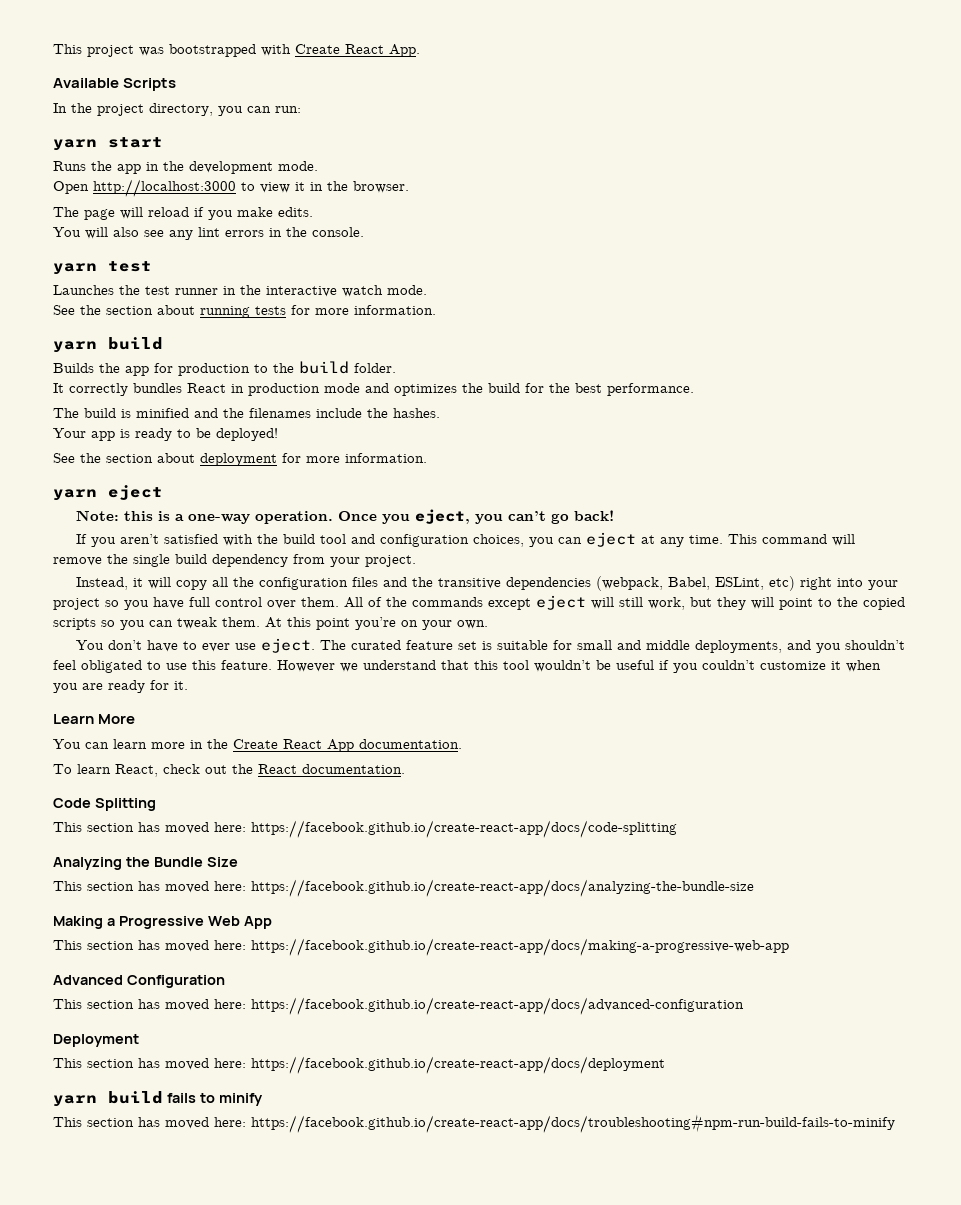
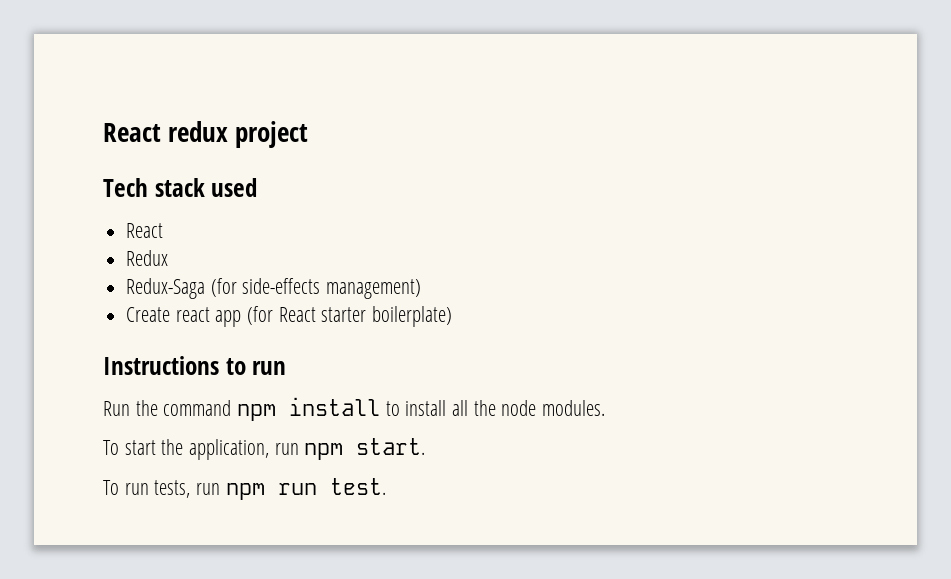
[53,44,420,57] [53,78,177,91] [53,103,301,116] [53,137,163,151] [53,161,318,174] [53,179,409,197] [53,207,313,220] [53,227,364,240] [53,261,152,275] [53,285,427,297] [53,305,436,318] [53,337,163,353] [53,361,396,376] [53,383,694,396] [53,408,440,418] [53,428,278,441] [53,453,427,466] [53,485,163,501] [75,509,614,524] [75,532,855,547] [53,554,416,567] [75,576,898,591] [53,595,905,610] [53,617,488,630] [75,638,905,653] [53,660,881,673] [53,680,188,693] [53,714,136,724] [53,739,462,752] [53,764,405,777] [53,798,156,811] [53,820,677,838] [53,857,238,870] [53,879,754,897] [53,916,272,929] [53,938,789,956] [53,975,225,988] [53,997,744,1015] [53,1034,139,1047] [53,1056,665,1074] [53,1091,263,1107] [53,1114,895,1133] This project was bootstrapped with Create React App. // Available Scripts // In the project directory, you can run: // yarn start // Runs the app in the development mode. // Open http://localhost:3000 to view it in the browser. // The page will reload if you make edits. // You will also see any lint errors in the console. // yarn test // Launches the test runner in the interactive watch mode. // See the section about running tests for more information. // yarn build // Builds the app for production to the build folder. // It correctly bundles React in production mode and optimizes the build for the best performance. // The build is minified and the filenames include the hashes. // Your app is ready to be deployed! // See the section about deployment for more information. // yarn eject // Note: this is a one-way operation. Once you eject, you can’t go back! // If you aren’t satisfied with the build tool and configuration choices, you can eject at any time. This command will remove the single build dependency from your project. // Instead, it will copy all the configuration files and the transitive dependencies (webpack, Babel, ESLint, etc) right into your project so you have full control over them. All of the commands except eject will still work, but they will point to the copied scripts so you can tweak them. At this point you’re on your own. // You don’t have to ever use eject. The curated feature set is suitable for small and middle deployments, and you shouldn’t feel obligated to use this feature. However we understand that this tool wouldn’t be useful if you couldn’t customize it when you are ready for it. // Learn More // You can learn more in the Create React App documentation. // To learn React, check out the React documentation. // Code Splitting // This section has moved here: https://facebook.github.io/create-react-app/docs/code-splitting // Analyzing the Bundle Size // This section has moved here: https://facebook.github.io/create-react-app/docs/analyzing-the-bundle-size // Making a Progressive Web App // This section has moved here: https://facebook.github.io/create-react-app/docs/making-a-progressive-web-app // Advanced Configuration // This section has moved here: https://facebook.github.io/create-react-app/docs/advanced-configuration // Deployment // This section has moved here: https://facebook.github.io/create-react-app/docs/deployment // yarn build fails to minify // This section has moved here: https://facebook.github.io/create-react-app/docs/troubleshooting#npm-run-build-fails-to-minify -> [103,121,309,148] [103,178,258,197] [126,223,164,238] [126,250,169,266] [126,278,422,299] [126,306,453,327] [103,356,287,375] [103,397,606,421] [103,438,426,460] [103,478,386,500] React redux project // Tech stack used // React // Redux // Redux-Saga (for side-effects management) // Create react app (for React starter boilerplate) // Instructions to run // Run the command npm install to install all the node modules. // To start the application, run npm start. // To run tests, run npm run test.

